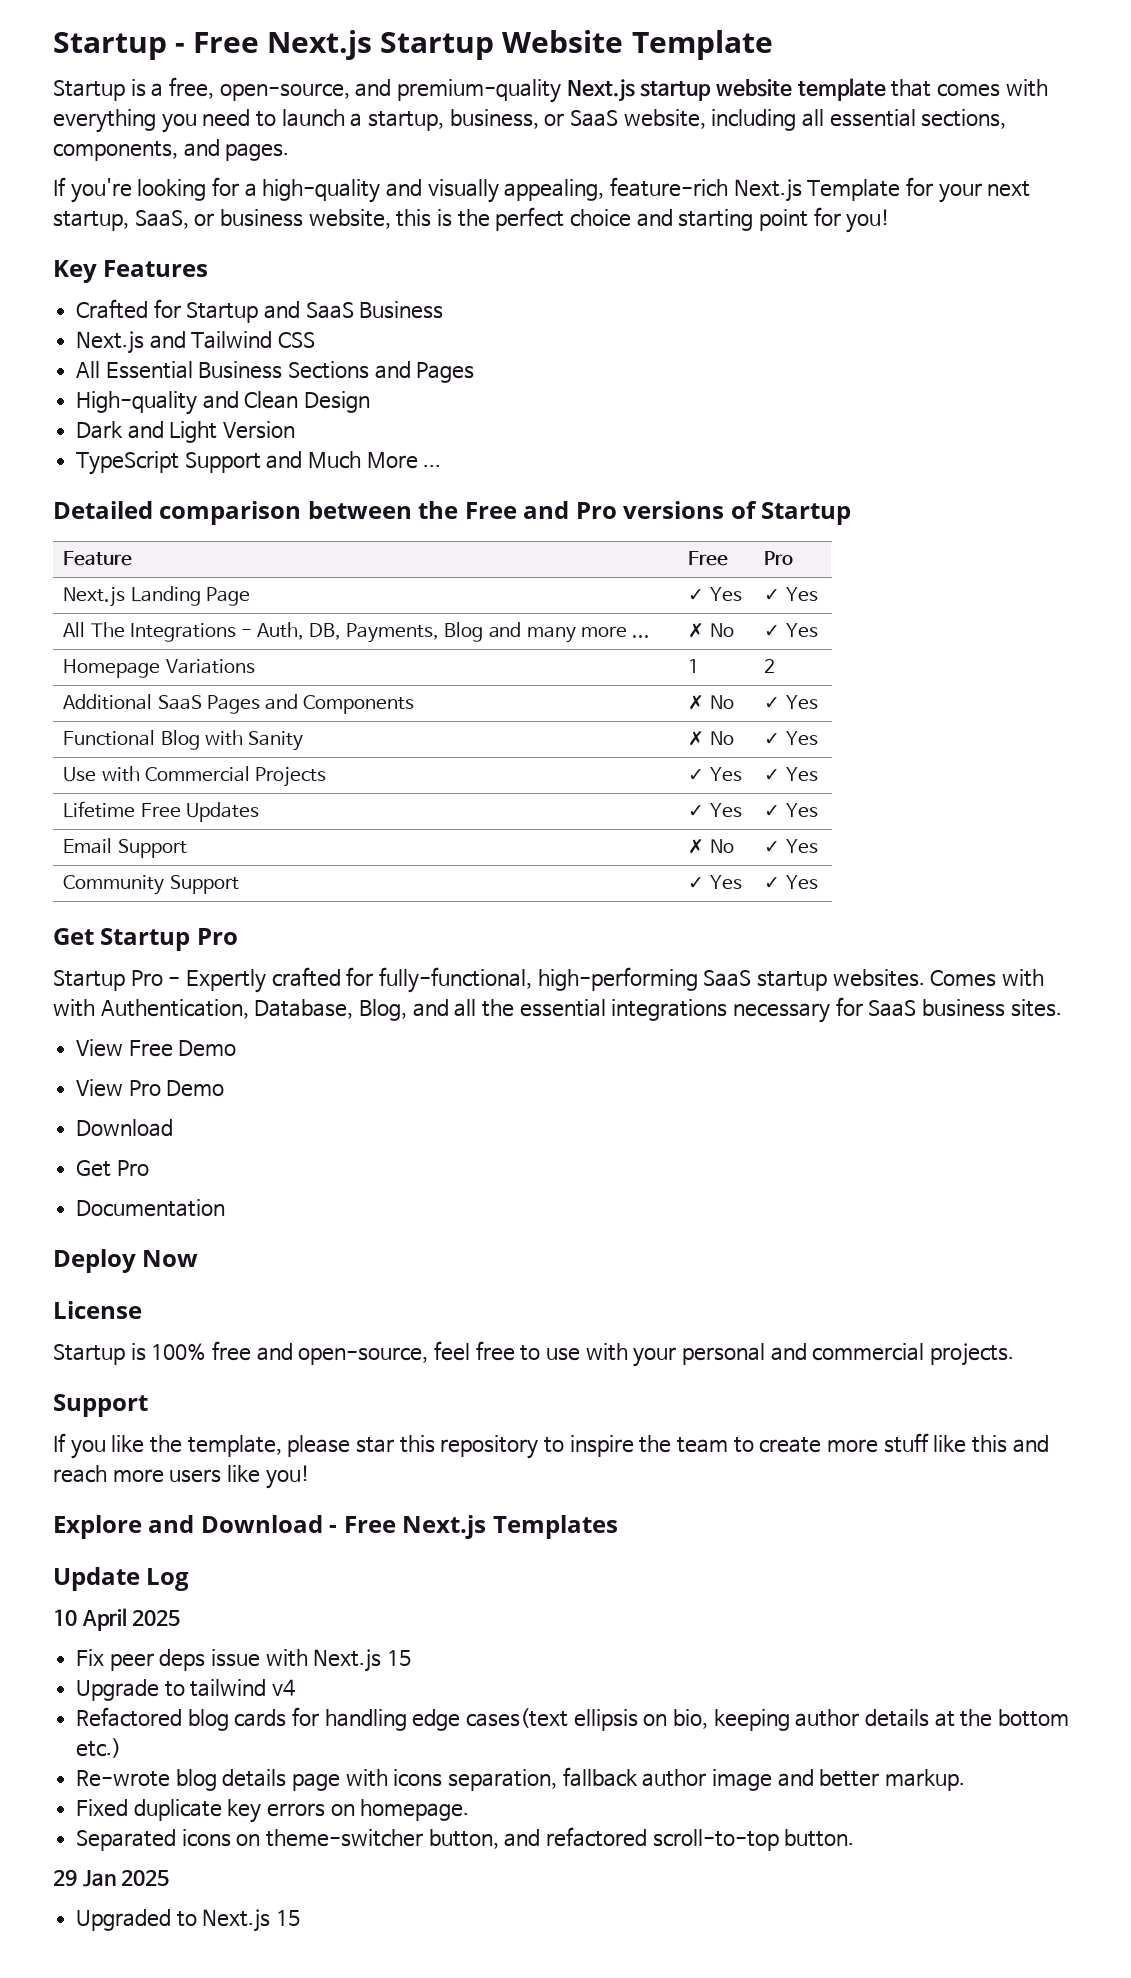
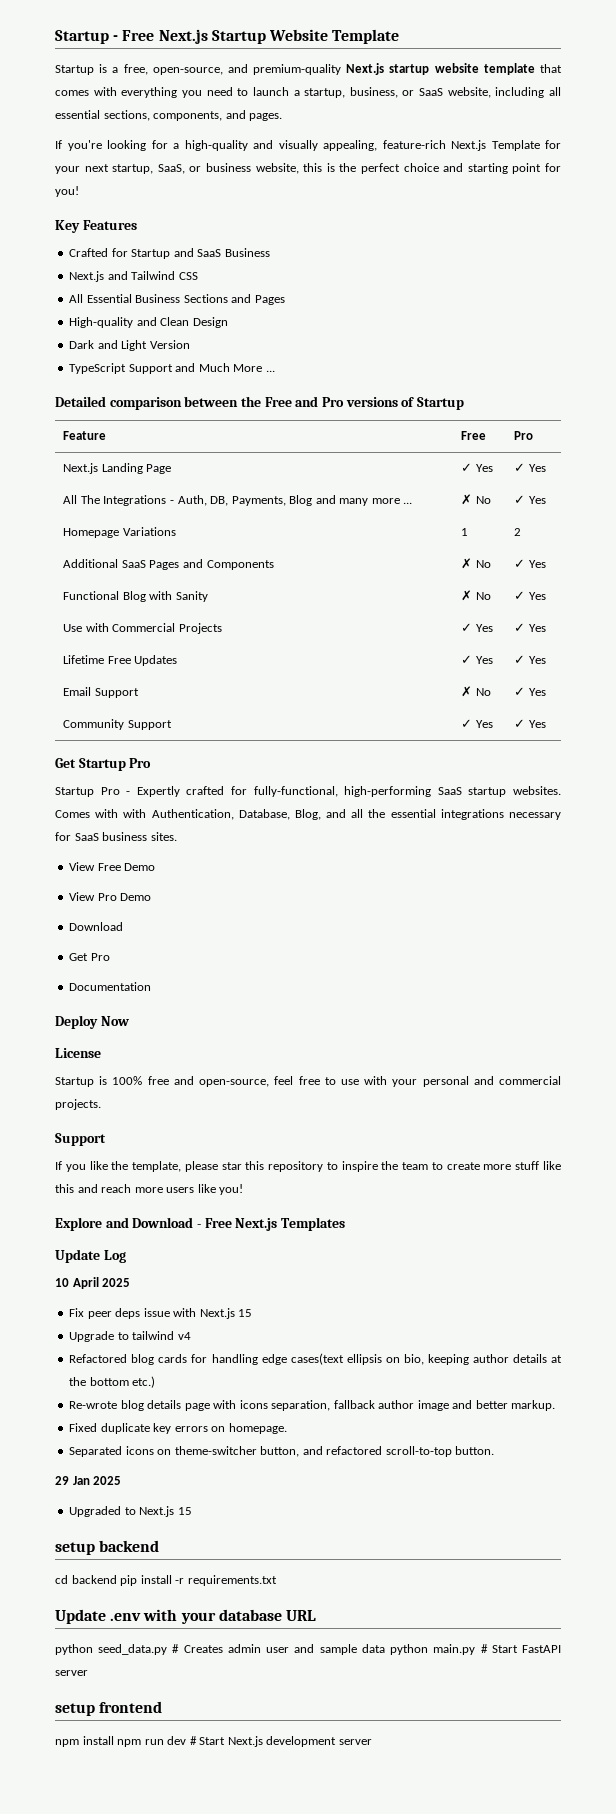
(301, 1918) none -> [55,1540,160,1555] [55,1575,277,1586] [55,1609,316,1624] [55,1644,561,1655] [55,1670,88,1676] [55,1701,163,1716] [55,1736,372,1747] // setup backend // cd backend pip install -r requirements.txt // Update .env with your database URL // python seed_data.py # Creates admin user and sample data python main.py # Start FastAPI server // setup frontend // npm install npm run dev # Start Next.js development server

